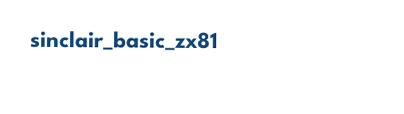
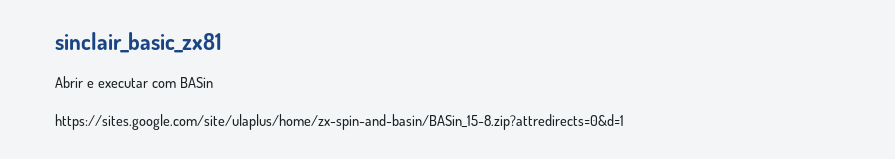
(219, 41) none -> [55,76,213,88] [55,114,624,130] // Abrir e executar com BASin // https://sites.google.com/site/ulaplus/home/zx-spin-and-basin/BASin_15-8.zip?attredirects=0&d=1

